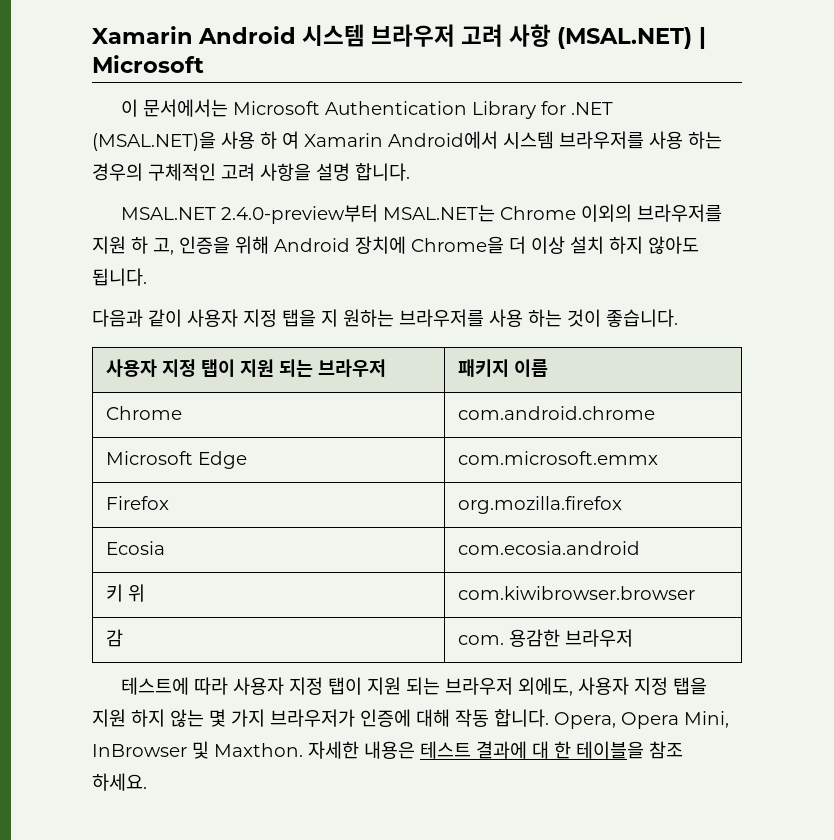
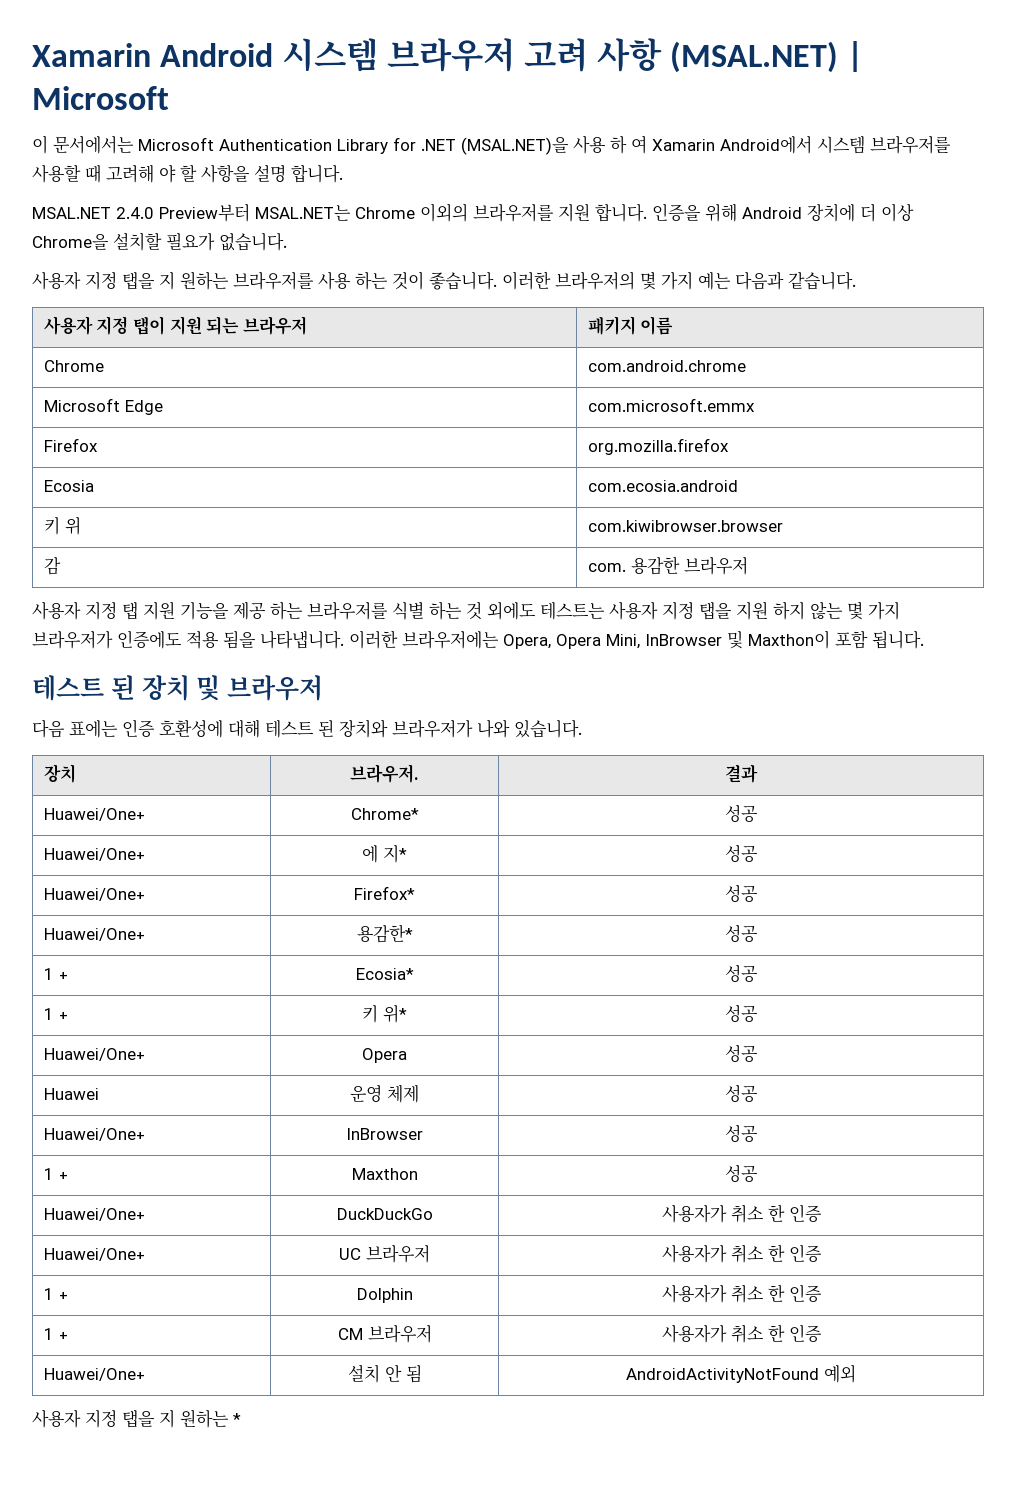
[649,131,722,149] [92,163,255,181] 사용 하는 경우의 구체적인 고려 -> [32,164,197,183] 사용할 때 고려해 야 할
[221,204,379,224] 2.4.0-preview부터 -> [116,204,250,222] 2.4.0 Preview부터
[131,236,174,255] 하 고, -> [595,204,647,222] 합니다.
[411,236,504,254] Chrome을 -> (855, 212) none
[570,236,699,254] [92,268,147,286] [92,309,182,327] 설치 하지 않아도 됩니다. // 다음과 같이 -> [32,232,287,251] Chrome을 설치할 필요가 없습니다. //
(678, 318) none -> [502,271,856,290] 이러한 브라우저의 몇 가지 예는 다음과 같습니다.
[121,677,574,696] 테스트에 따라 사용자 지정 탭이 지원 되는 브라우저 외에도, -> [32,601,605,620] 사용자 지정 탭 지원 기능을 제공 하는 브라우저를 식별 하는 것 외에도 테스트는
[360,709,549,727] 인증에 대해 작동 합니다. -> [117,630,499,649] 인증에도 적용 됨을 나타냅니다. 이러한 브라우저에는
[214,741,683,759] [92,773,147,791] Maxthon. 자세한 내용은 테스트 결과에 대 한 테이블을 참조 하세요. -> [748,630,924,649] [32,675,323,701] [32,719,582,738] [43,764,76,783] [350,764,419,783] [725,764,758,783] [43,808,145,821] [350,808,419,820] [725,805,758,822] [43,848,145,861] [362,845,407,863] [725,845,758,862] [43,888,145,901] [354,886,415,900] [725,885,758,902] [43,928,145,941] [356,924,413,943] [725,925,758,942] [43,968,68,980] [355,968,414,980] [725,965,758,982] [43,1008,68,1020] [362,1005,407,1023] [725,1005,758,1022] [43,1048,145,1061] [362,1048,407,1063] [725,1045,758,1062] [43,1088,99,1100] [350,1084,419,1103] [725,1085,758,1102] [43,1128,145,1141] [346,1128,423,1140] [725,1125,758,1142] [43,1168,68,1180] [351,1168,418,1180] [725,1165,758,1182] [43,1208,145,1221] [336,1208,433,1220] [661,1204,822,1223] [43,1248,145,1261] [339,1245,430,1263] [661,1244,822,1263] [43,1288,68,1300] [356,1288,413,1303] [661,1284,822,1303] [43,1328,68,1340] [337,1325,432,1343] [661,1324,822,1343] [43,1368,145,1381] [347,1364,422,1383] [626,1364,856,1383] [32,1409,241,1428] Maxthon이 포함 됩니다. // 테스트 된 장치 및 브라우저 // 다음 표에는 인증 호환성에 대해 테스트 된 장치와 브라우저가 나와 있습니다. // 장치 | 브라우저. | 결과 // Huawei/One+ | Chrome* | 성공 // Huawei/One+ | 에 지* | 성공 // Huawei/One+ | Firefox* | 성공 // Huawei/One+ | 용감한* | 성공 // 1 + | Ecosia* | 성공 // 1 + | 키 위* | 성공 // Huawei/One+ | Opera | 성공 // Huawei | 운영 체제 | 성공 // Huawei/One+ | InBrowser | 성공 // 1 + | Maxthon | 성공 // Huawei/One+ | DuckDuckGo | 사용자가 취소 한 인증 // Huawei/One+ | UC 브라우저 | 사용자가 취소 한 인증 // 1 + | Dolphin | 사용자가 취소 한 인증 // 1 + | CM 브라우저 | 사용자가 취소 한 인증 // Huawei/One+ | 설치 안 됨 | AndroidActivityNotFound 예외 // 사용자 지정 탭을 지 원하는 *

